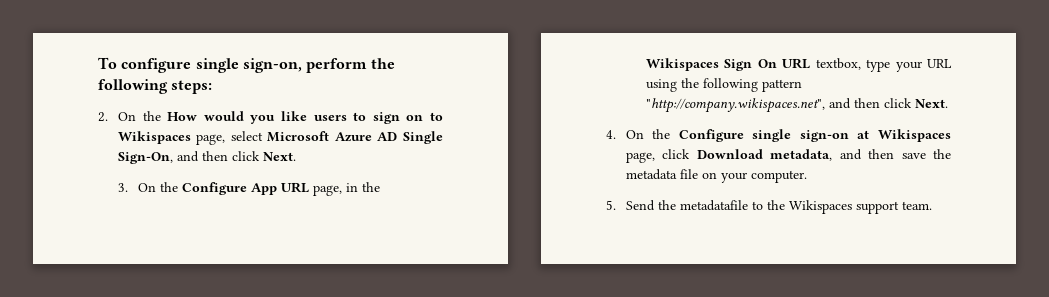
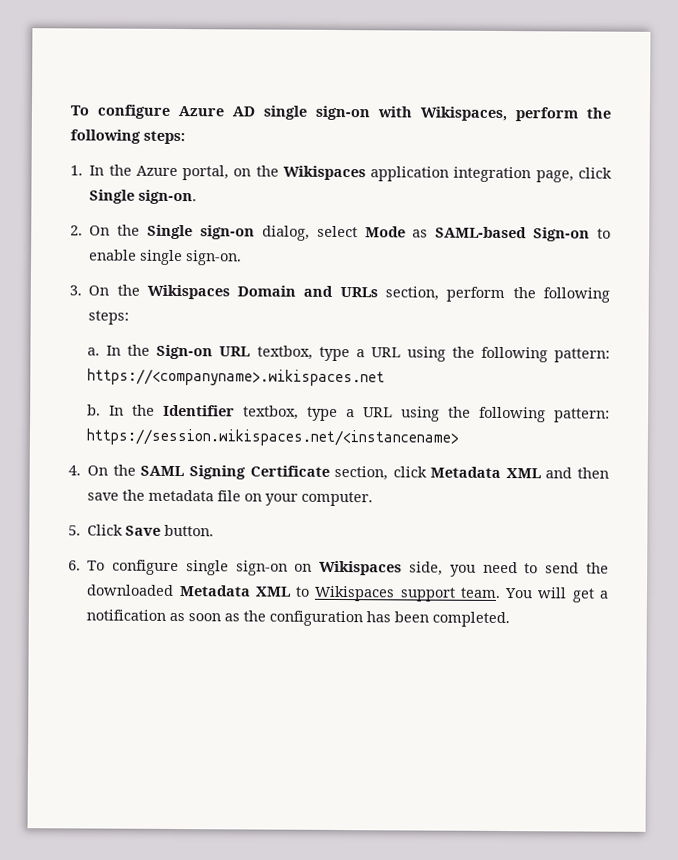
[98,57,395,73] [98,79,213,94] [98,111,443,124] [117,131,443,145] [117,151,296,164] [117,182,380,196] [645,58,777,71] To configure single sign-on, perform the following steps: // 2. On the How would you like users to sign on to Wikispaces page, select Microsoft Azure AD Single Sign-On, and then click Next. // 3. On the Configure App URL page, in the Wikispaces Sign On -> [70,104,611,122] [70,129,185,145] [70,164,612,183] [89,189,198,205] [70,224,611,242] [89,249,243,266] [69,284,610,303] [88,310,130,325] [87,344,214,360] To configure Azure AD single sign-on with Wikispaces, perform the following steps: // 1. In the Azure portal, on the Wikispaces application integration page, click Single sign-on. // 2. On the Single sign-on dialog, select Mode as SAML-based Sign-on to enable single sign-on. // 3. On the Wikispaces Domain and URLs section, perform the following steps: // a. In the Sign-on
[895,59,952,72] [645,78,802,92] [645,98,948,113] [606,129,951,142] [625,149,833,163] your URL using the following pattern "http://company.wikispaces.net", and then click Next. // 4. On the Configure single sign-on at Wikispaces page, click Download metadata, -> [355,346,610,363] [87,368,386,387] [87,404,611,423] [86,428,460,447] [68,464,541,481] a URL using the following pattern: https://<companyname>.wikispaces.net // b. In the Identifier textbox, type a URL using the following pattern: https://session.wikispaces.net/<instancename> // 4. On the SAML Signing Certificate section, click Metadata XML
[625,200,932,214] Send the metadatafile to the Wikispaces support team. -> [87,524,215,537] [68,559,609,577] [86,584,609,603] [86,609,511,628] Click Save button. // 6. To configure single sign-on on Wikispaces side, you need to send the downloaded Metadata XML to Wikispaces support team. You will get a notification as soon as the configuration has been completed.

